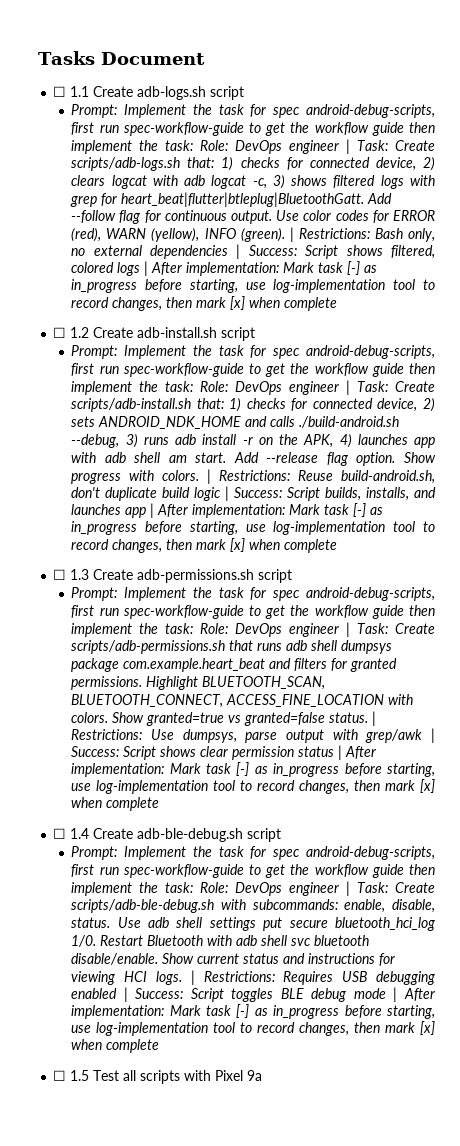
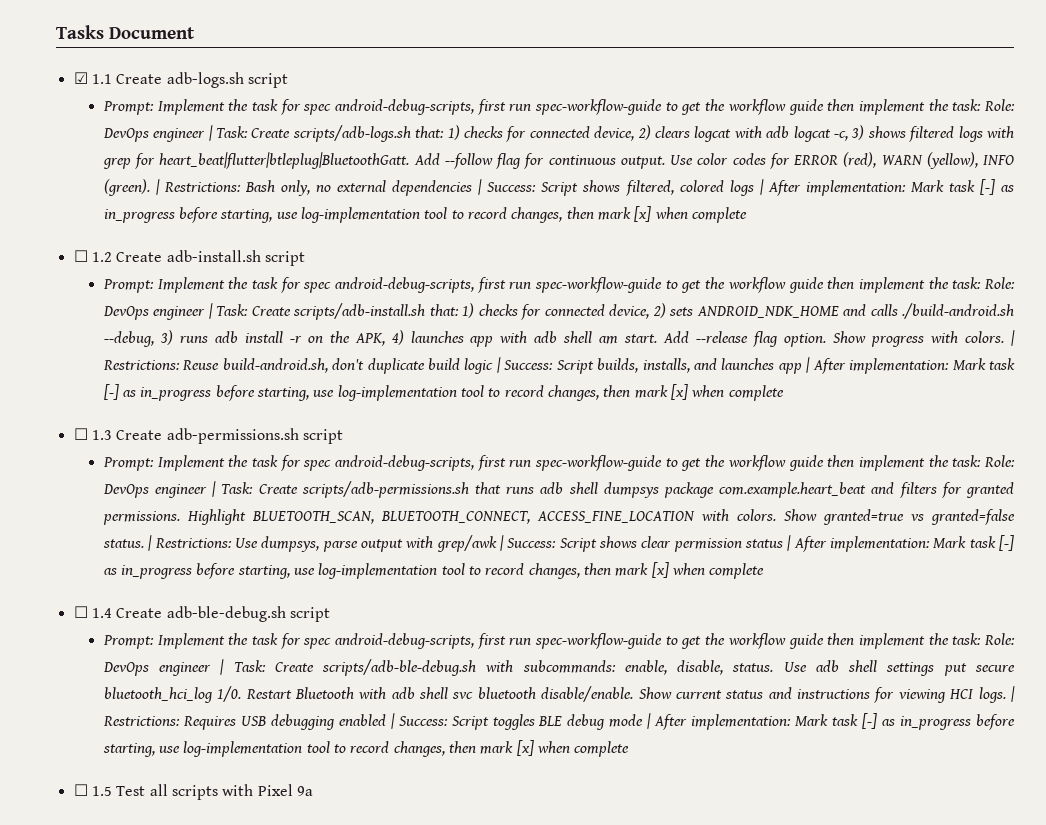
[53,86,67,97] ☐ -> [73,72,88,84] ☑

